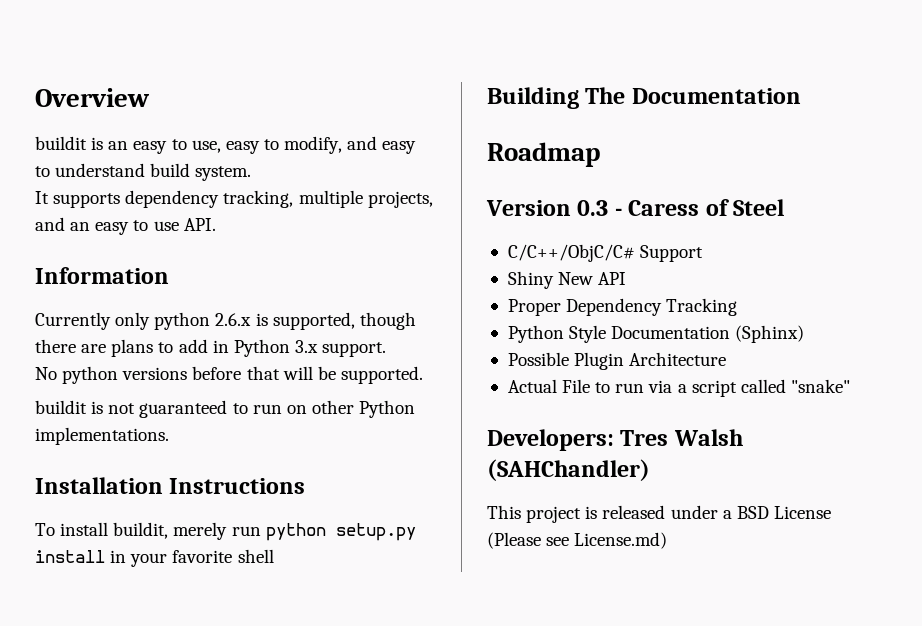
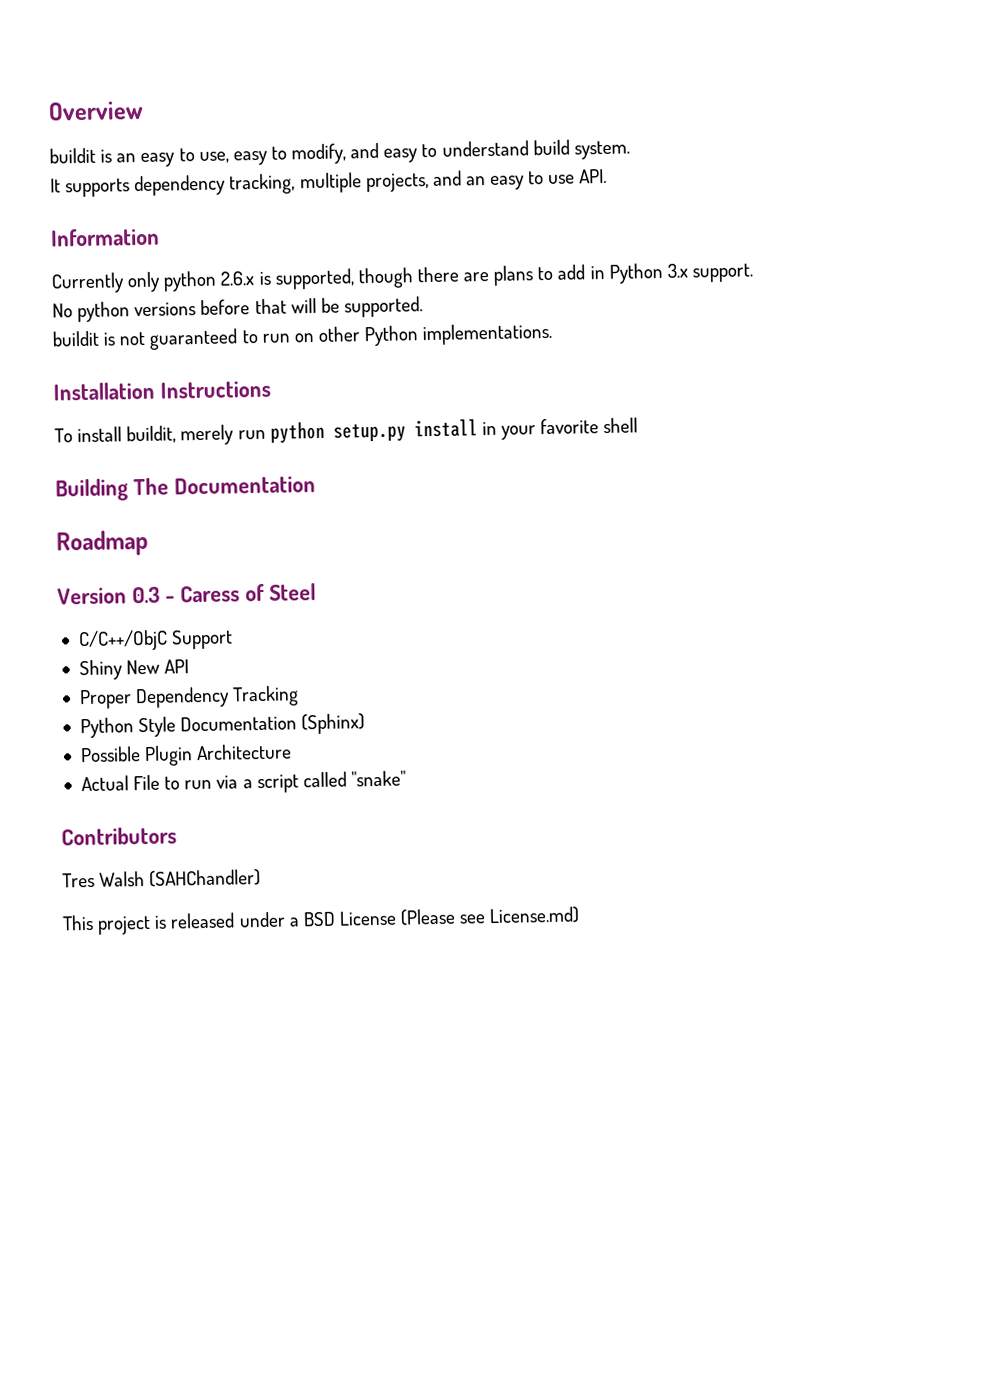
[507,244,635,262] C/C++/ObjC/C# -> [77,629,168,652] C/C++/ObjC
[487,429,614,451] Developers: -> [61,826,177,846] Contributors //

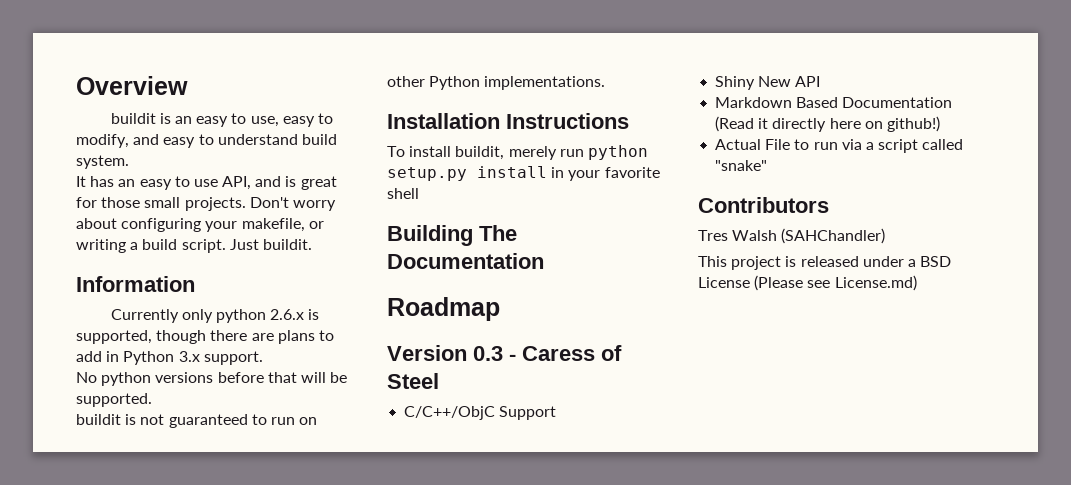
[65,168,608,198] supports dependency tracking, multiple projects, and an easy to use API. -> [90,176,337,190] [76,197,336,211] [76,218,324,232] [76,239,312,253] has an easy to use API, and is great for those small projects. Don't worry about configuring your makefile, or writing a build script. Just buildit.
[78,685,300,710] [79,713,366,739] [79,743,293,767] Proper Dependency Tracking // Python Style Documentation (Sphinx) // Possible Plugin Architecture -> [715,97,953,108] [715,116,940,132] Markdown Based Documentation (Read it directly here on github!)

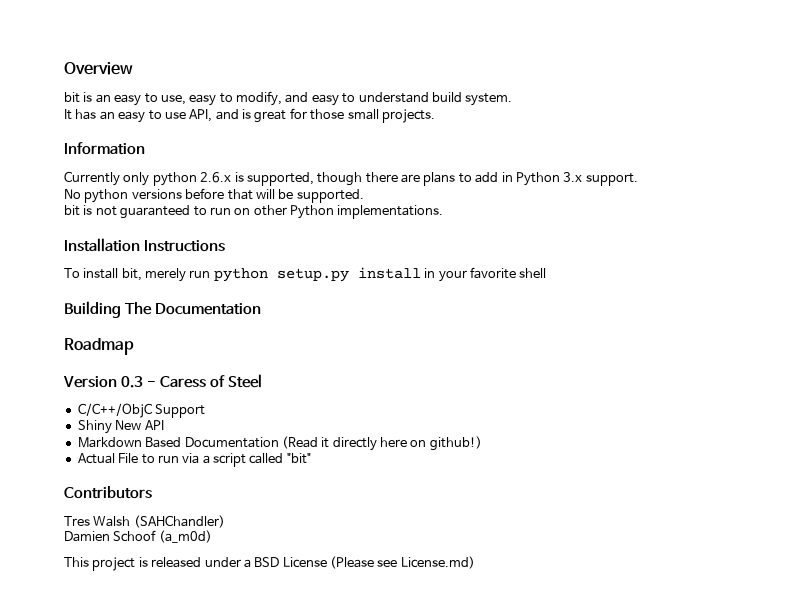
[110,113,156,124] buildit -> [64,92,80,103] bit
[249,197,336,211] [76,218,324,232] [76,239,312,253] Don't worry about configuring your makefile, or writing a build script. Just buildit. -> (435, 116) none
[76,414,121,425] buildit -> [64,205,80,216] bit
[455,146,505,160] buildit, -> [121,268,142,281] bit,
[715,160,768,171] "snake" -> [286,453,311,464] "bit"
(886, 236) none -> [64,530,212,543] // Damien Schoof (a_m0d)

